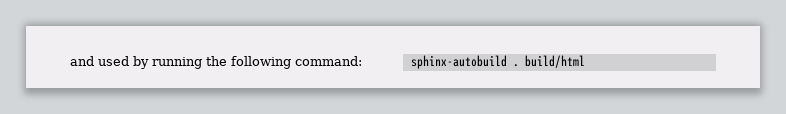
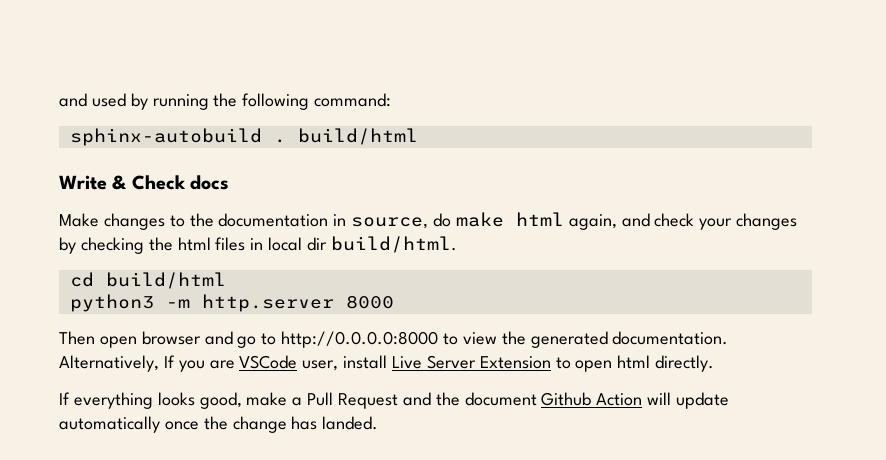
(585, 61) none -> [59,175,230,190] [59,212,798,230] [59,236,457,254] [69,272,226,289] [69,294,394,312] [59,331,729,348] [59,355,715,372] [59,392,730,409] [59,416,379,433] // Write & Check docs // Make changes to the documentation in source, do make html again, and check your changes by checking the html files in local dir build/html. // cd build/html // python3 -m http.server 8000 // Then open browser and go to http://0.0.0.0:8000 to view the generated documentation. Alternatively, If you are VSCode user, install Live Server Extension to open html directly. // If everything looks good, make a Pull Request and the document Github Action will update automatically once the change has landed.

